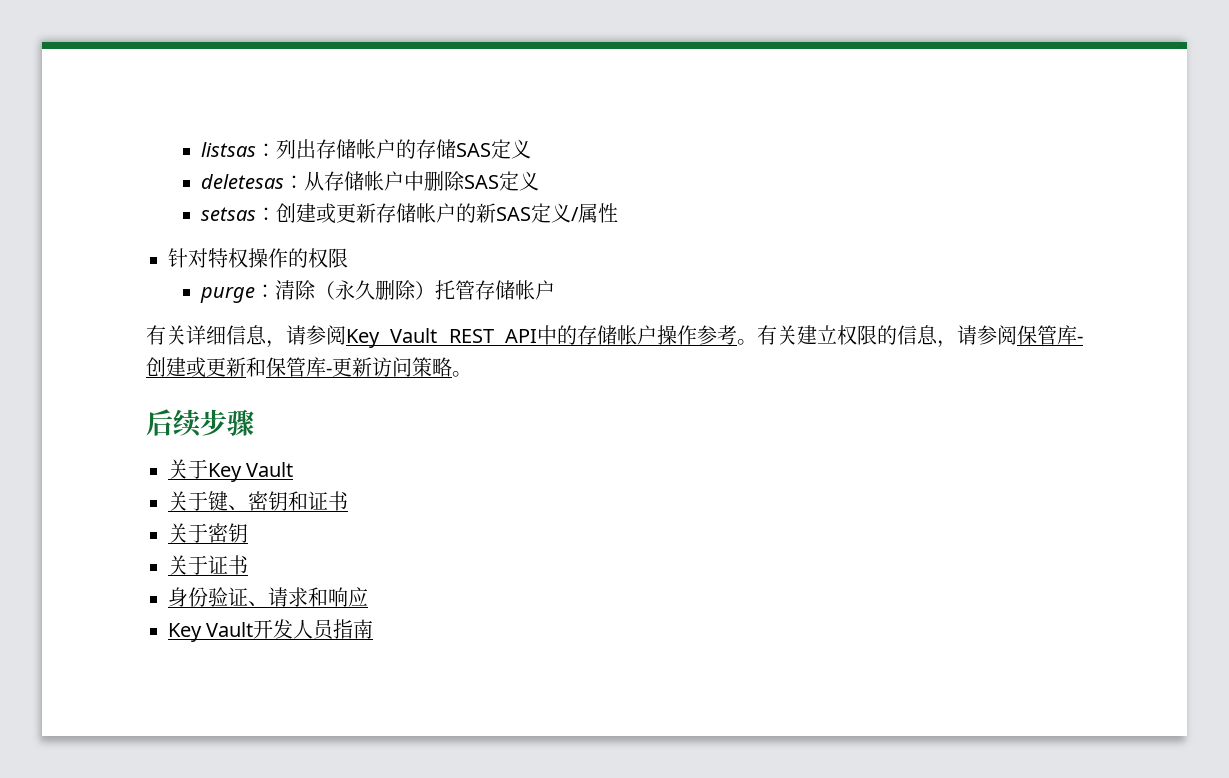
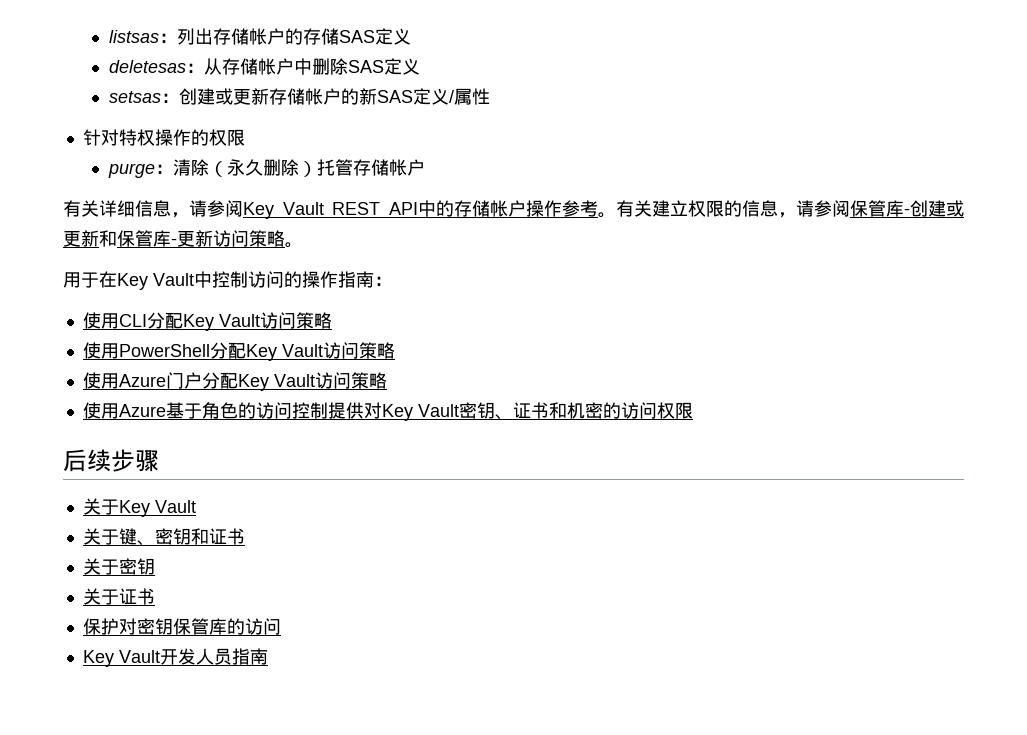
(472, 374) none -> [63,271,392,290] [82,312,332,331] [82,342,395,361] [82,372,387,391] [82,402,693,421] // 用于在Key Vault中控制访问的操作指南： // 使用CLI分配Key Vault访问策略 // 使用PowerShell分配Key Vault访问策略 // 使用Azure门户分配Key Vault访问策略 // 使用Azure基于角色的访问控制提供对Key Vault密钥、证书和机密的访问权限
[168,587,368,607] 身份验证、请求和响应 -> [82,618,281,635] 保护对密钥保管库的访问

